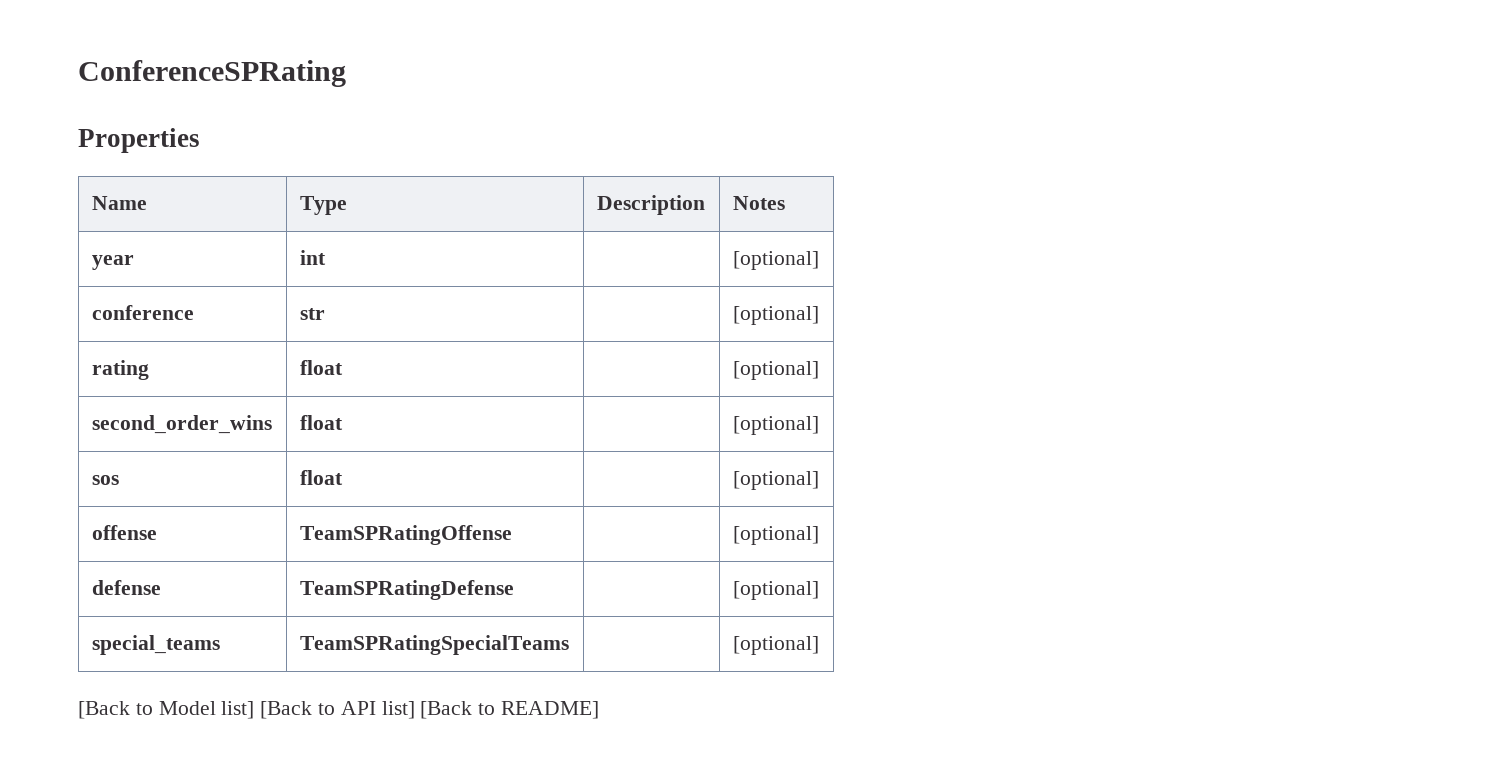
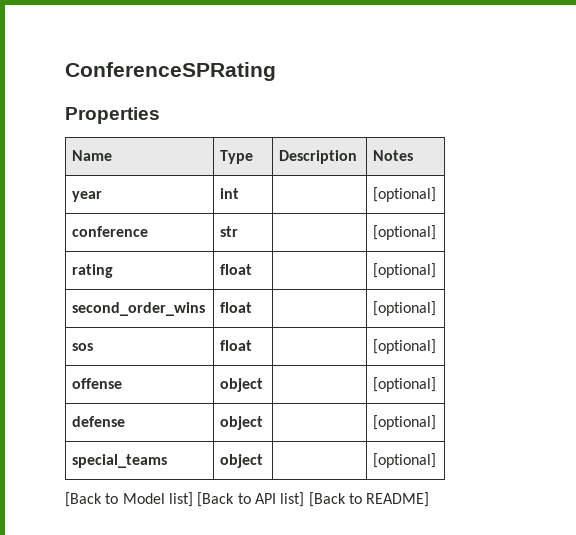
[299,525,512,545] TeamSPRatingOffense -> [220,378,264,392] object
[299,580,514,600] TeamSPRatingDefense -> [220,416,264,430] object
[299,635,569,655] TeamSPRatingSpecialTeams -> [220,454,264,468] object

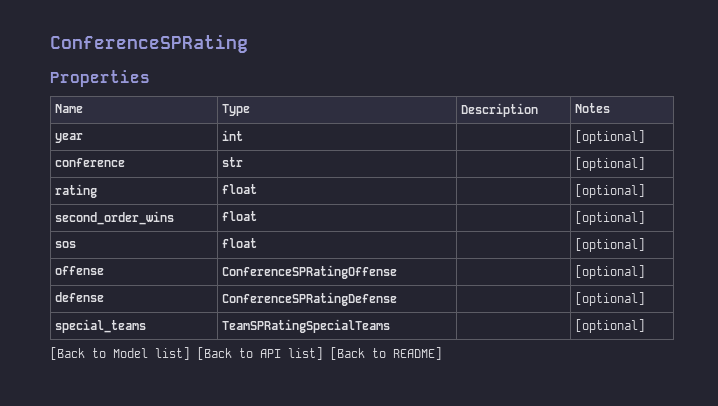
[220,378,264,392] object -> [221,265,397,279] ConferenceSPRatingOffense
[220,416,264,430] object -> [221,292,397,306] ConferenceSPRatingDefense
[220,454,264,468] object -> [221,319,390,333] TeamSPRatingSpecialTeams

